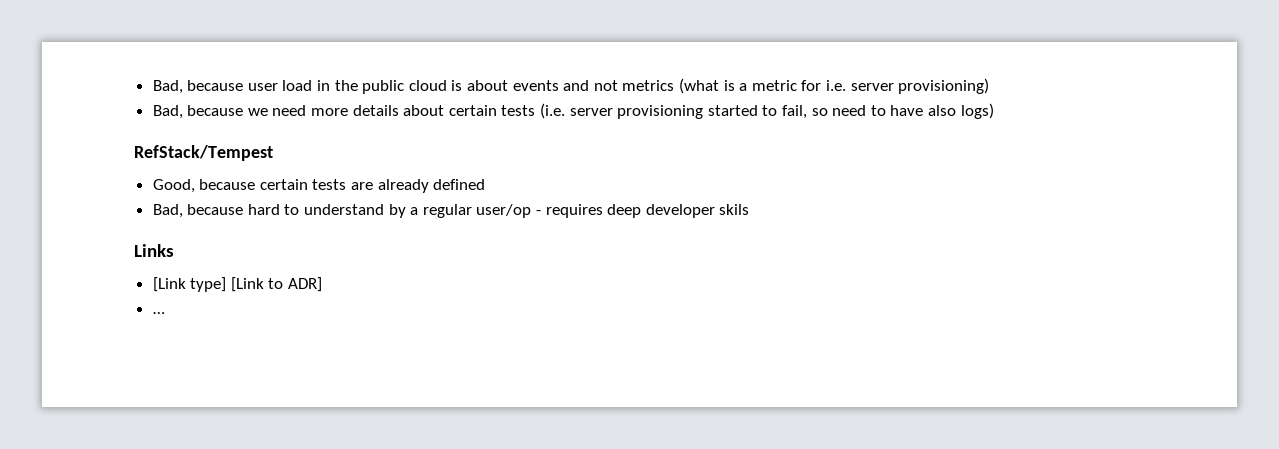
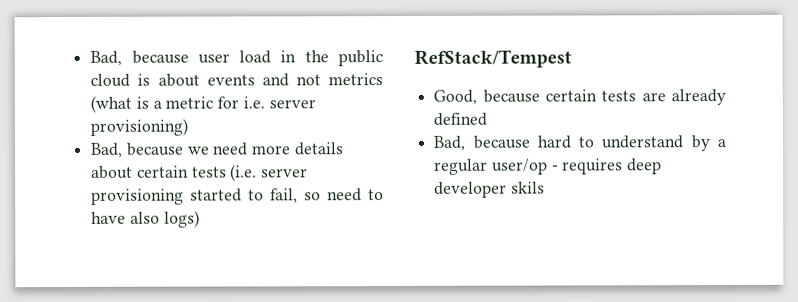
[134,244,174,257] [152,277,323,292] [152,312,165,314] // Links // [Link type] [Link to ADR] // … -> (545, 187) none

